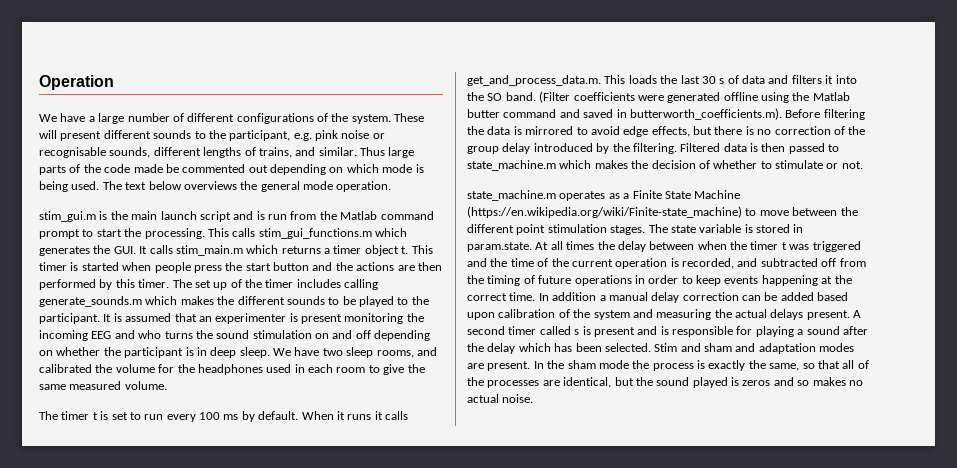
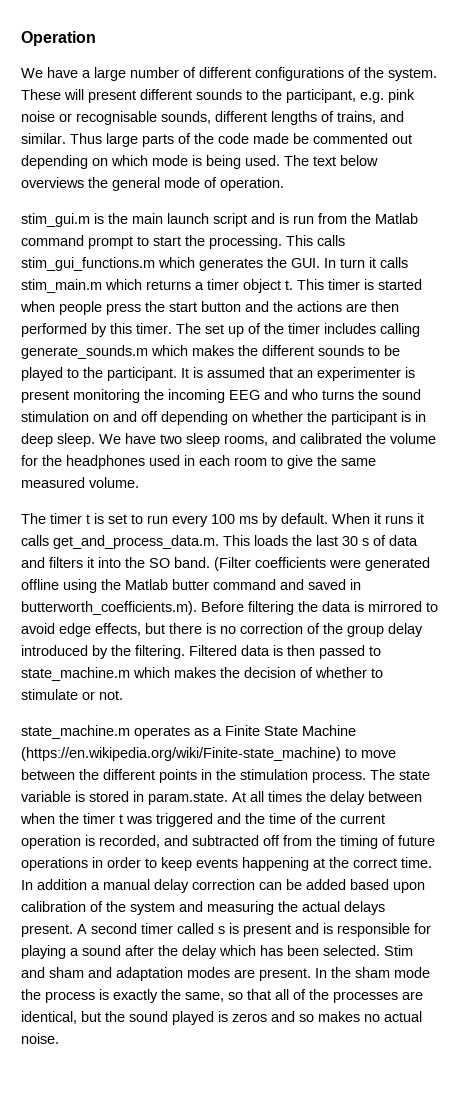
(333, 185) none -> [204,177,217,188] of
[139,246,148,254] It -> [324,257,376,268] In turn it
[516,224,646,235] point stimulation stages. -> [159,769,366,783] points in the stimulation process.

